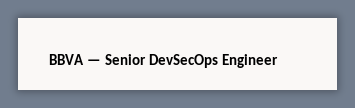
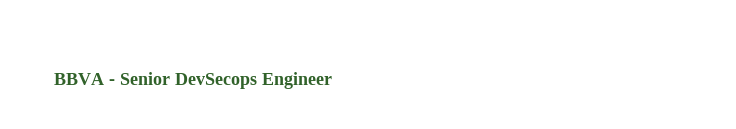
[87,54,219,68] — Senior DevSecOps -> [109,72,257,89] - Senior DevSecops

